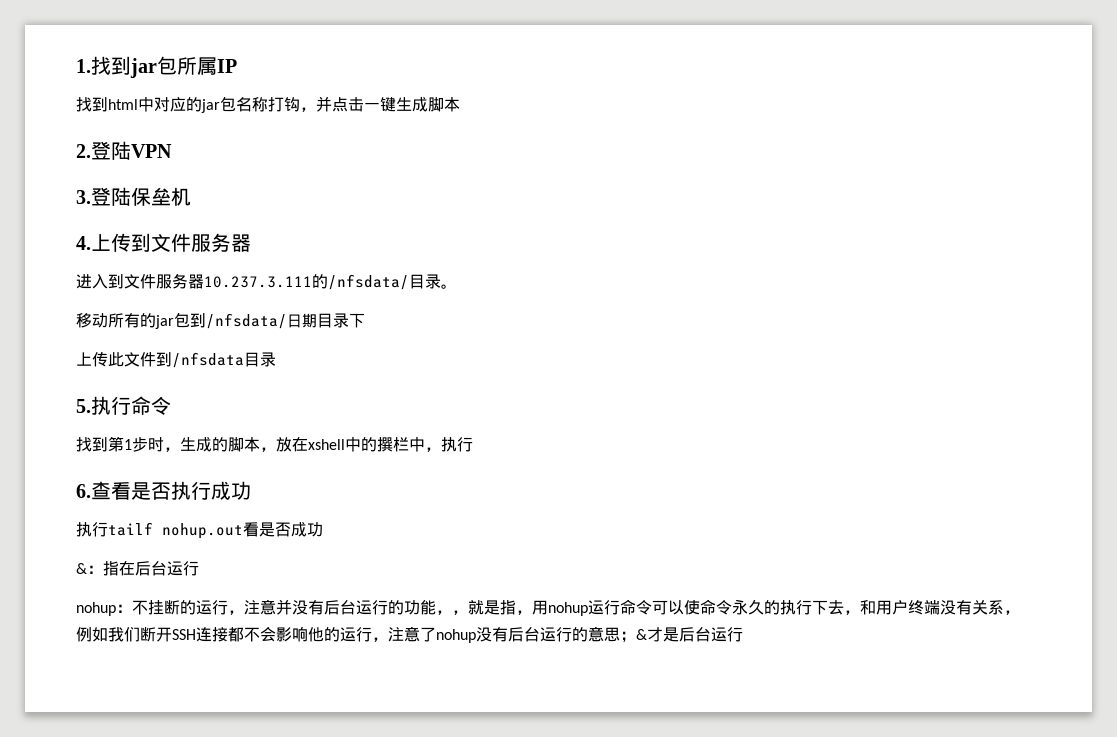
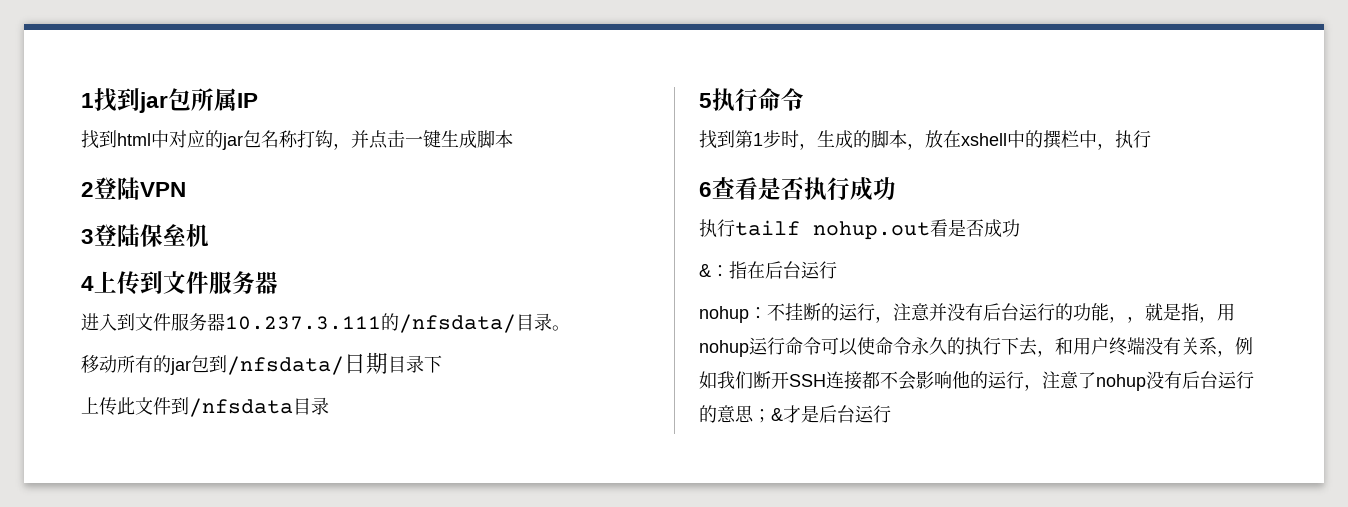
[76,59,91,73] 1. -> [81,93,94,108] 1
[76,144,91,158] 2. -> [81,182,94,197] 2
[76,190,91,204] 3. -> [81,229,94,244] 3
[76,236,91,250] 4. -> [81,276,94,291] 4
[76,399,91,413] 5. -> [699,93,712,108] 5
[76,484,91,498] 6. -> [699,182,712,197] 6

